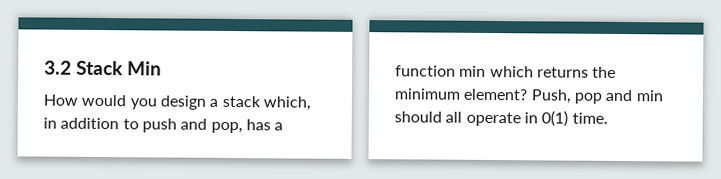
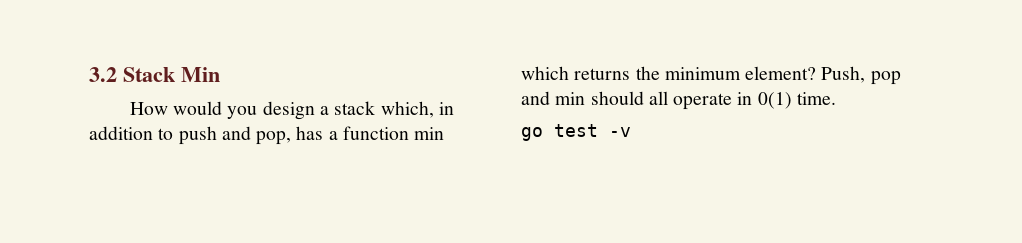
(608, 118) none -> [521,124,631,141] // go test -v

